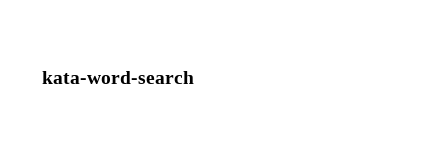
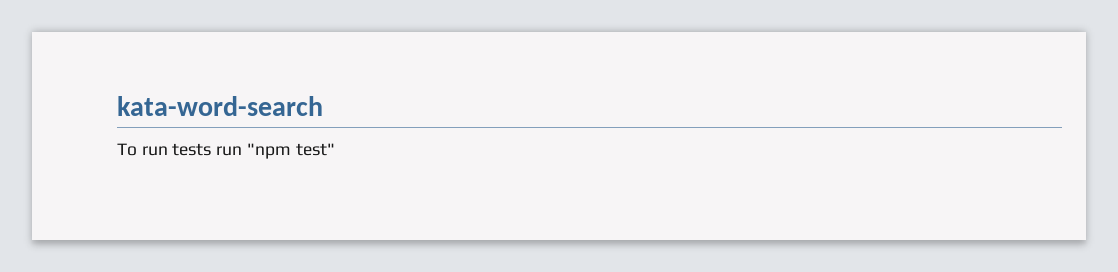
(194, 77) none -> [117,143,335,159] // To run tests run "npm test"

